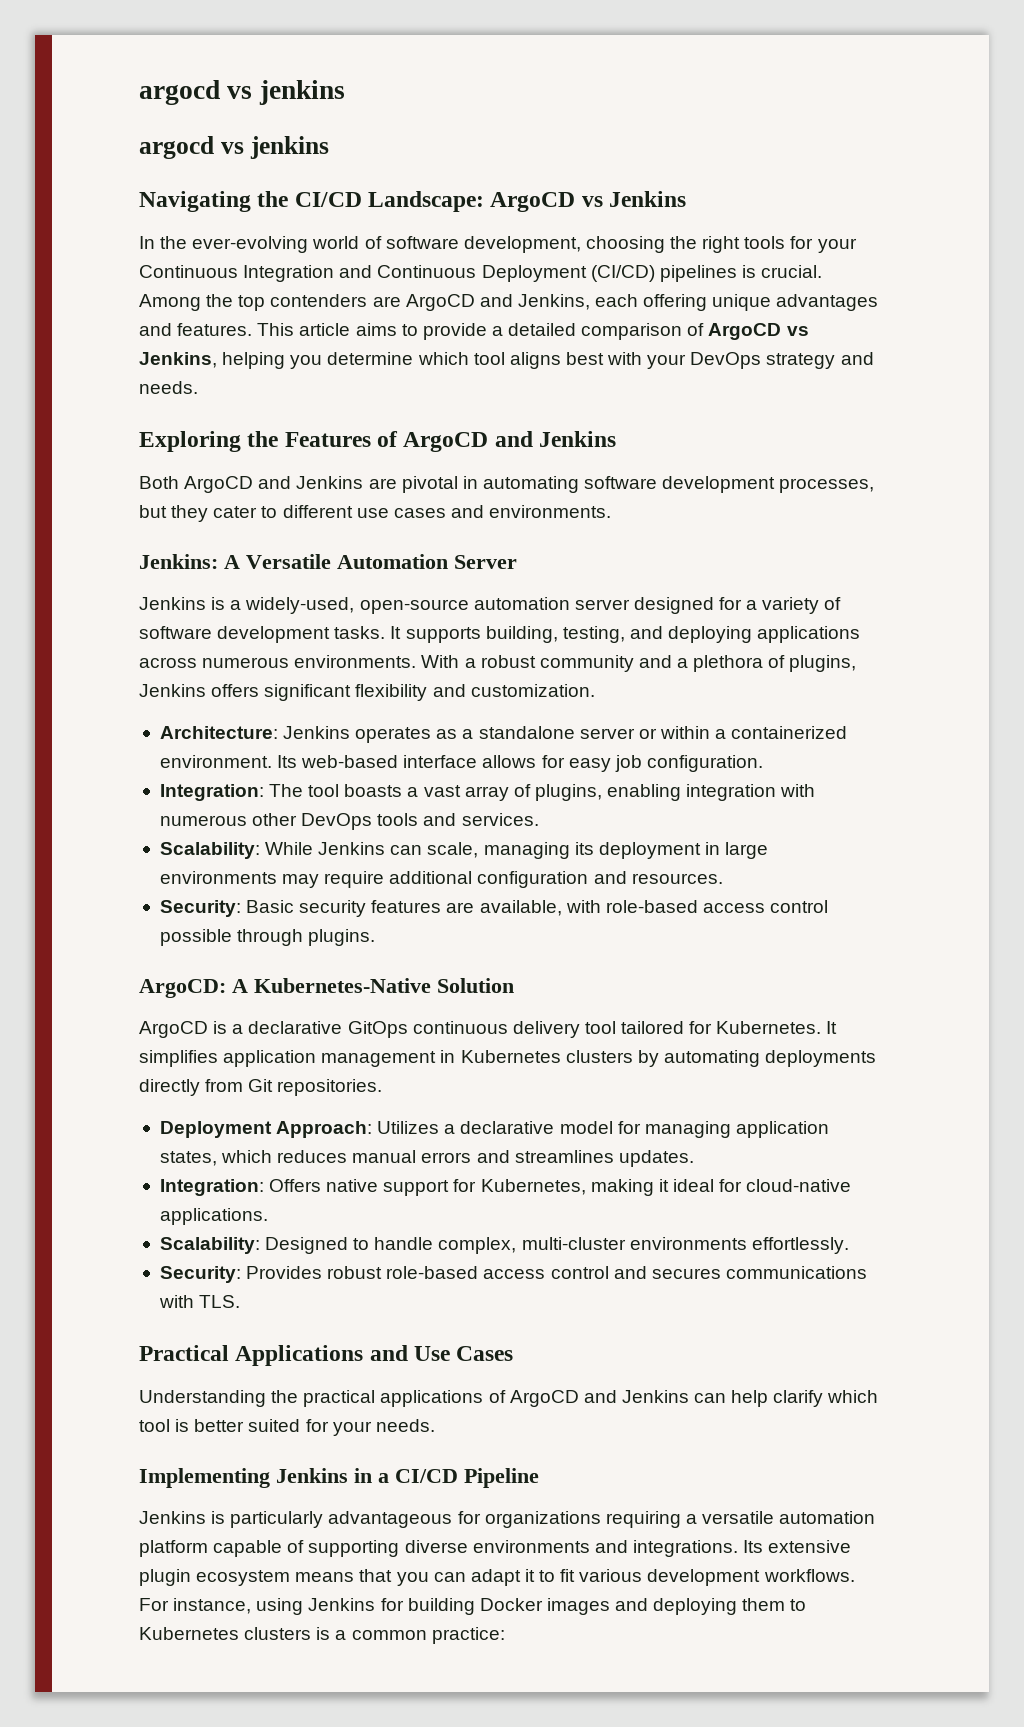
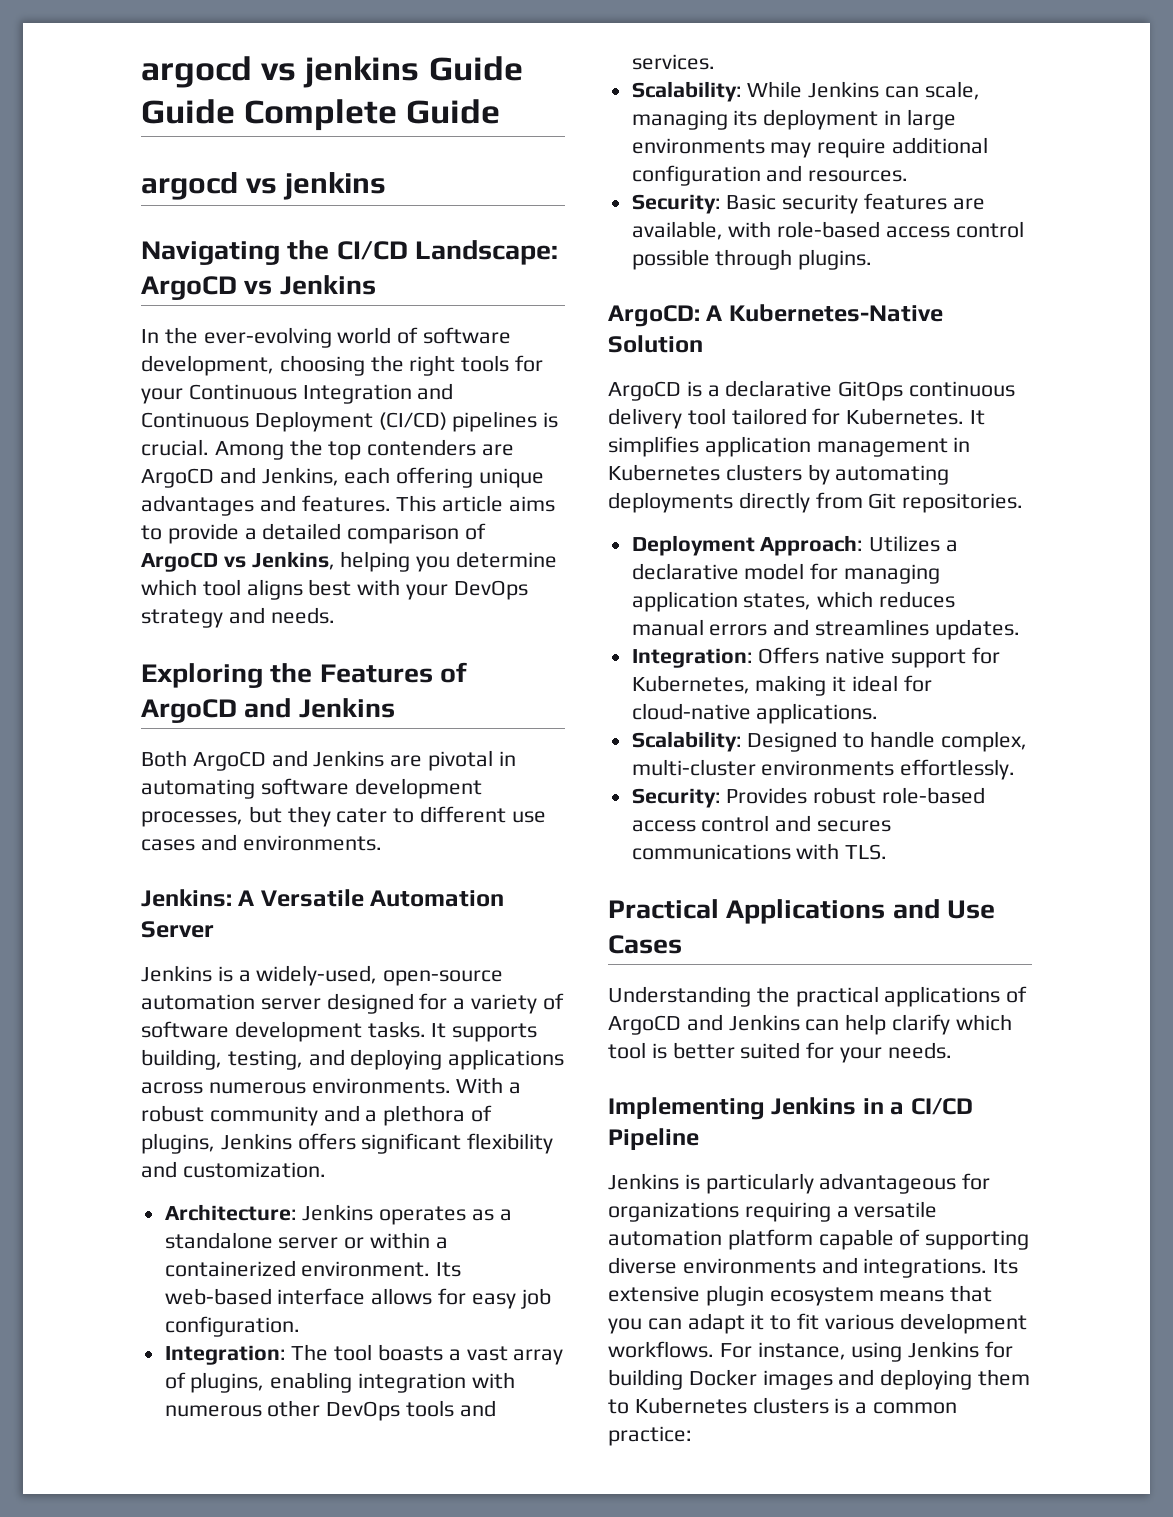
[139,80,345,105] argocd vs jenkins -> [141,56,523,88] [141,99,501,131] argocd vs jenkins Guide Guide Complete Guide

